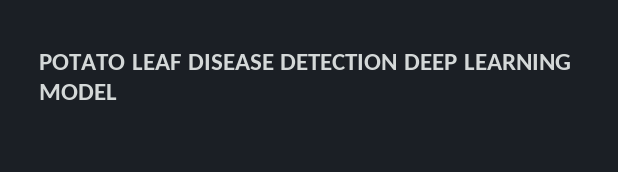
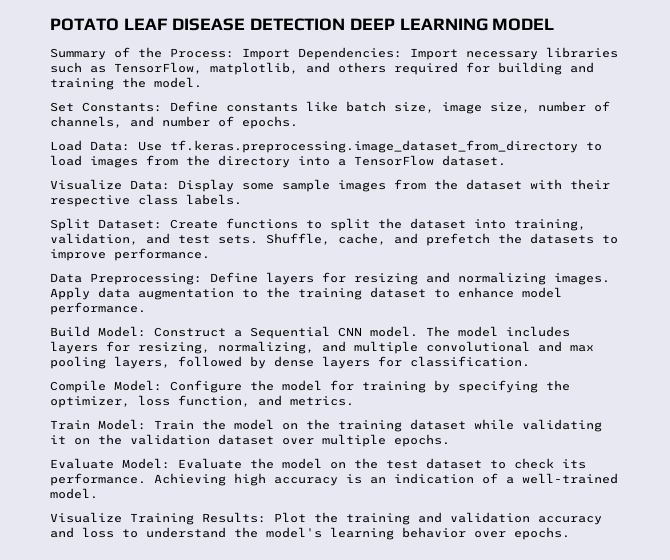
(117, 92) none -> [50,47,618,60] [50,62,594,75] [50,77,202,90] [50,101,610,114] [50,116,298,129] [50,140,602,153] [50,155,506,168] [50,179,610,192] [50,194,242,207] [50,218,586,231] [50,233,618,246] [50,248,210,261] [50,272,610,285] [50,287,562,300] [50,302,146,315] [50,326,570,339] [50,341,594,354] [50,356,530,369] [50,380,570,393] [50,395,354,408] [50,419,602,432] [50,434,450,447] [50,458,586,469] [50,473,618,486] [50,488,98,499] [50,512,602,525] [50,527,570,540] // Summary of the Process: Import Dependencies: Import necessary libraries such as TensorFlow, matplotlib, and others required for building and training the model. // Set Constants: Define constants like batch size, image size, number of channels, and number of epochs. // Load Data: Use tf.keras.preprocessing.image_dataset_from_directory to load images from the directory into a TensorFlow dataset. // Visualize Data: Display some sample images from the dataset with their respective class labels. // Split Dataset: Create functions to split the dataset into training, validation, and test sets. Shuffle, cache, and prefetch the datasets to improve performance. // Data Preprocessing: Define layers for resizing and normalizing images. Apply data augmentation to the training dataset to enhance model performance. // Build Model: Construct a Sequential CNN model. The model includes layers for resizing, normalizing, and multiple convolutional and max pooling layers, followed by dense layers for classification. // Compile Model: Configure the model for training by specifying the optimizer, loss function, and metrics. // Train Model: Train the model on the training dataset while validating it on the validation dataset over multiple epochs. // Evaluate Model: Evaluate the model on the test dataset to check its performance. Achieving high accuracy is an indication of a well-trained model. // Visualize Training Results: Plot the training and validation accuracy and loss to understand the model's learning behavior over epochs.

